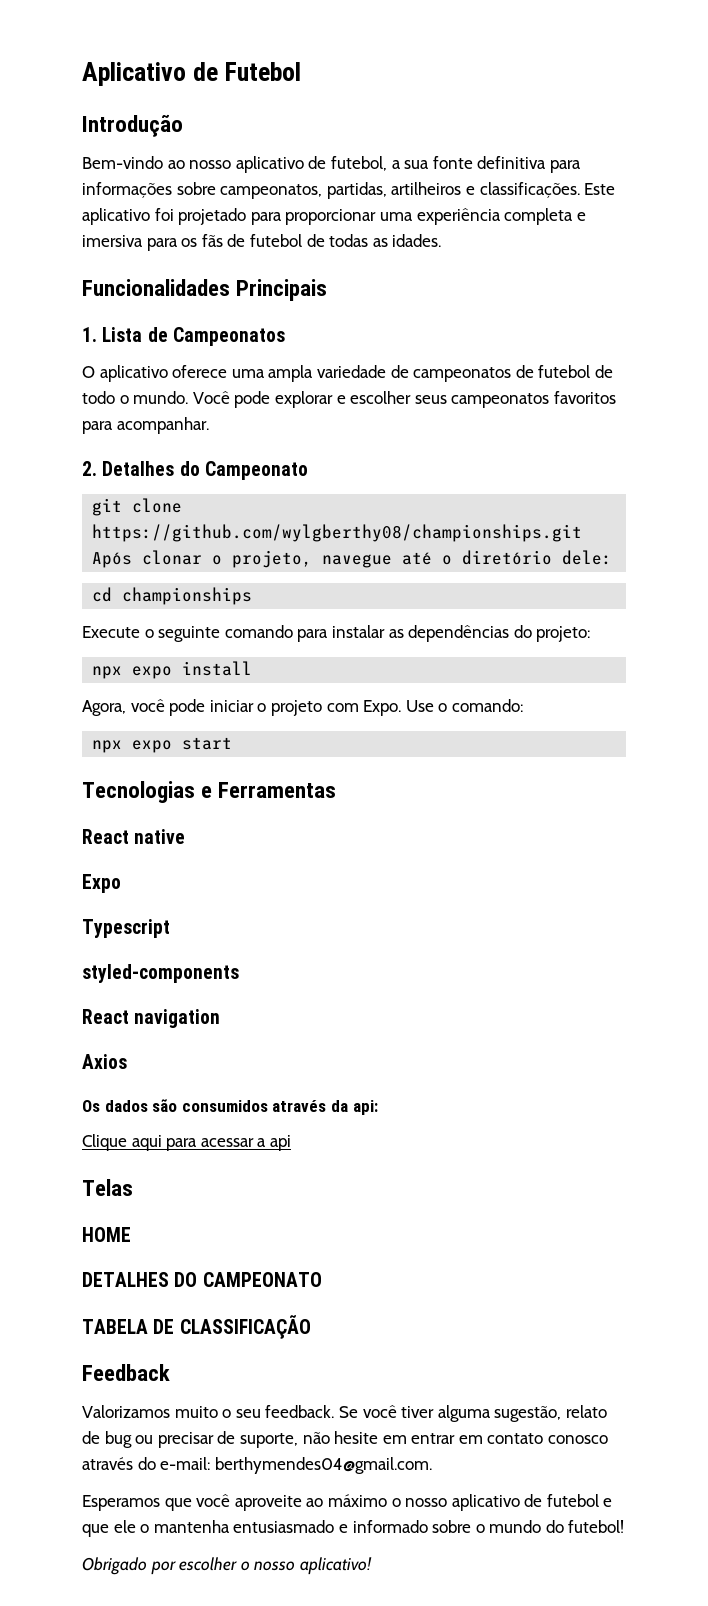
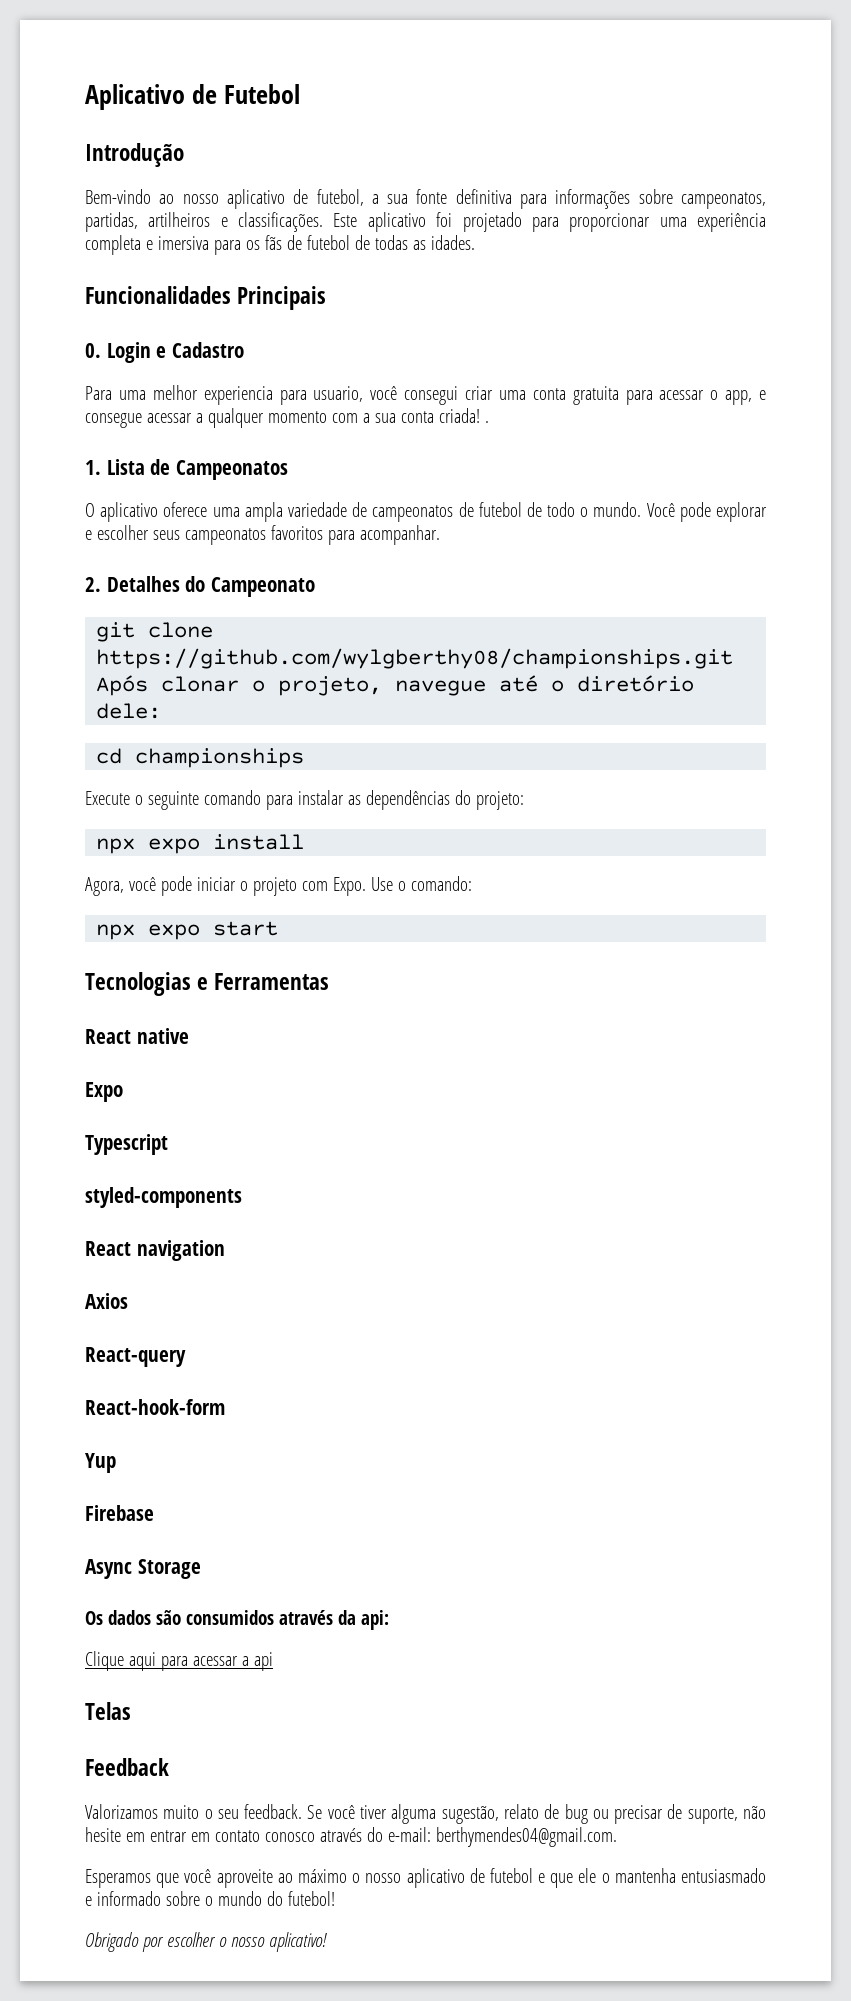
(328, 290) none -> [85,342,244,363] [85,385,766,405] [85,408,489,428] // 0. Login e Cadastro // Para uma melhor experiencia para usuario, você consegui criar uma conta gratuita para acessar o app, e consegue acessar a qualquer momento com a sua conta criada! .
(127, 1061) none -> [85,1347,186,1367] [85,1399,225,1415] [85,1453,116,1473] [85,1505,154,1521] [85,1559,201,1579] // React-query // React-hook-form // Yup // Firebase // Async Storage
[82,1227,131,1242] [82,1272,322,1287] [82,1315,311,1339] // HOME // DETALHES DO CAMPEONATO // TABELA DE CLASSIFICAÇÃO -> (131, 1711) none

